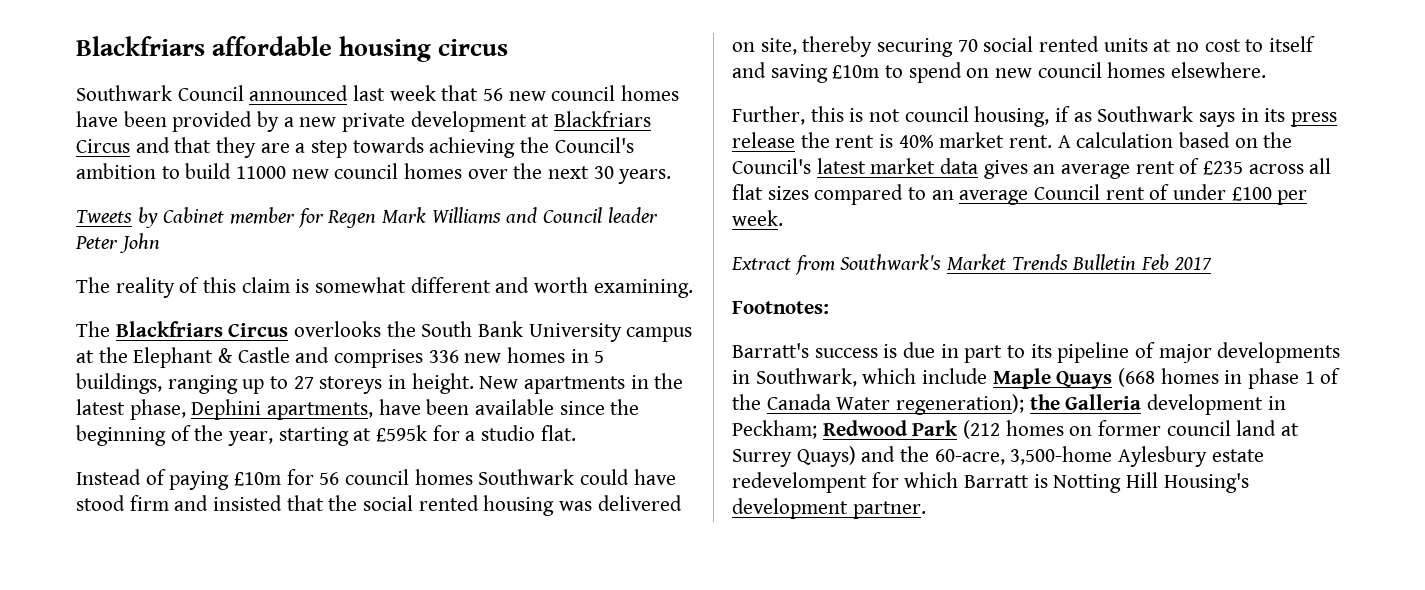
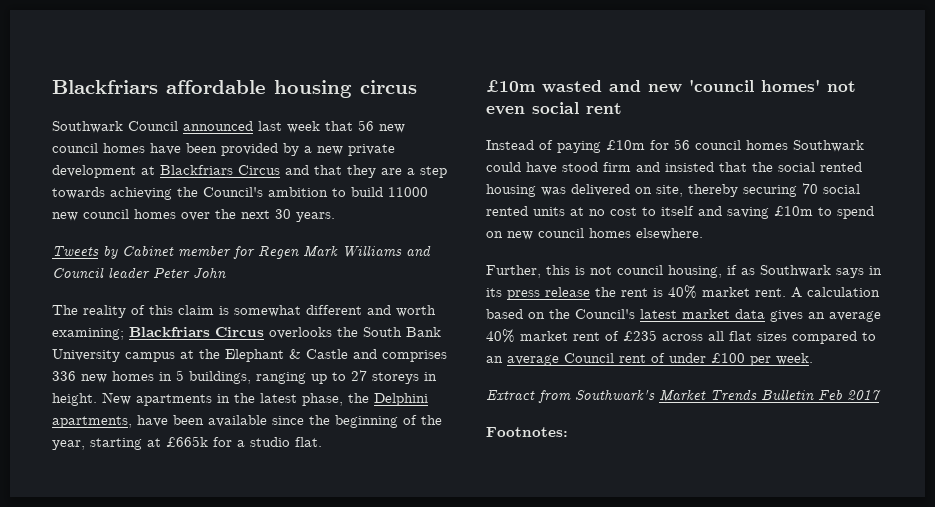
[593,279,693,298] [76,321,110,337] examining. // The -> [52,328,124,340] examining;
[191,399,262,420] Dephini -> [348,393,428,406] the Delphini
[376,425,428,442] £595k -> [166,436,208,447] £665k
(576, 433) none -> [486,79,856,93] [486,102,622,115] // £10m wasted and new 'council homes' not even social rent
(1131, 171) none -> [486,329,568,343] 40% market
[732,342,1341,363] [732,368,1341,389] [732,394,1286,415] [732,420,1300,439] [732,446,1264,467] [732,472,1249,493] [732,498,926,519] // Barratt's success is due in part to its pipeline of major developments in Southwark, which include Maple Quays (668 homes in phase 1 of the Canada Water regeneration); the Galleria development in Peckham; Redwood Park (212 homes on former council land at Surrey Quays) and the 60-acre, 3,500-home Aylesbury estate redevelompent for which Barratt is Notting Hill Housing's development partner. -> (568, 432) none

